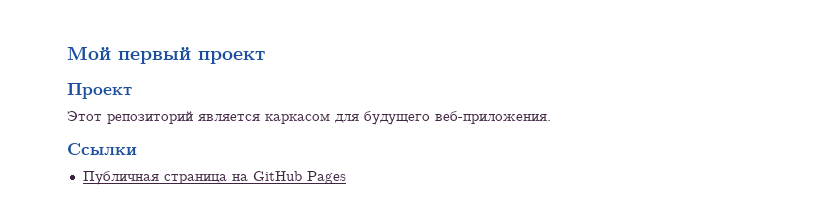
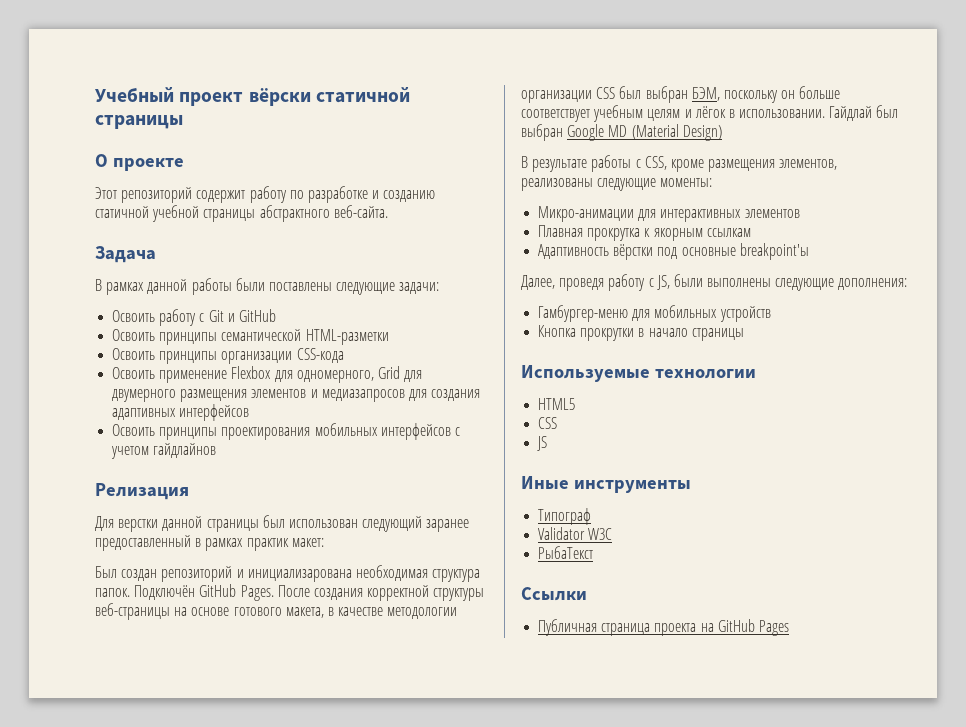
[67,46,191,64] Мой первый -> [95,87,174,102] Учебный
[67,83,132,99] [67,111,551,125] // Проект // Этот репозиторий является каркасом для будущего веб-приложения. -> [248,87,410,106] [95,115,183,129] [95,154,184,171] [95,186,436,203] [95,205,388,222] [95,246,156,263] [95,278,440,295] [112,309,276,326] [112,329,389,345] [112,348,344,364] [112,366,423,383] [112,389,481,402] [112,404,250,421] [112,423,460,440] [111,443,217,459] [95,483,189,500] [95,515,470,532] [95,535,324,551] [95,565,481,582] [95,584,485,601] [95,603,458,620] [521,86,841,103] [521,105,899,122] [521,124,722,141] [521,155,838,172] [521,178,713,191] [538,206,800,222] [538,225,751,241] [538,243,809,260] [521,274,908,291] [538,305,771,322] [538,325,744,341] [521,365,756,382] [538,398,576,410] [538,417,558,429] [537,436,548,451] [521,476,691,493] [538,508,592,525] [538,527,613,540] [538,546,594,559] вёрски статичной страницы // О проекте // Этот репозиторий содержит работу по разработке и созданию статичной учебной страницы абстрактного веб-сайта. // Задача // В рамках данной работы были поставлены следующие задачи: // Освоить работу с Git и GitHub // Освоить принципы семантической HTML-разметки // Освоить принципы организации CSS-кода // Освоить применение Flexbox для одномерного, Grid для двумерного размещения элементов и медиазапросов для создания адаптивных интерфейсов // Освоить принципы проектирования мобильных интерфейсов с учетом гайдлайнов // Релизация // Для верстки данной страницы был использован следующий заранее предоставленный в рамках практик макет: // Был создан репозиторий и инициализарована необходимая структура папок. Подключён GitHub Pages. После создания корректной структуры веб-страницы на основе готового макета, в качестве методологии организации CSS был выбран БЭМ, поскольку он больше соответствует учебным целям и лёгок в использовании. Гайдлай был выбран Google MD (Material Design) // В результате работы с CSS, кроме размещения элементов, реализованы следующие моменты: // Микро-анимации для интерактивных элементов // Плавная прокрутка к якорным ссылкам // Адаптивность вёрстки под основные breakpoint'ы // Далее, проведя работу с JS, были выполнены следующие дополнения: // Гамбургер-меню для мобильных устройств // Кнопка прокрутки в начало страницы // Используемые технологии // HTML5 // CSS // JS // Иные инструменты // Типограф // Validator W3C // РыбаТекст
(227, 179) none -> [654,623,697,636] проекта

